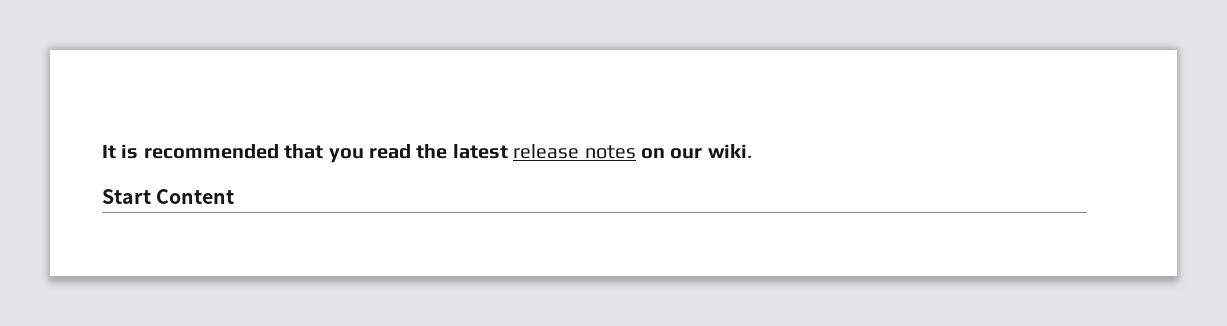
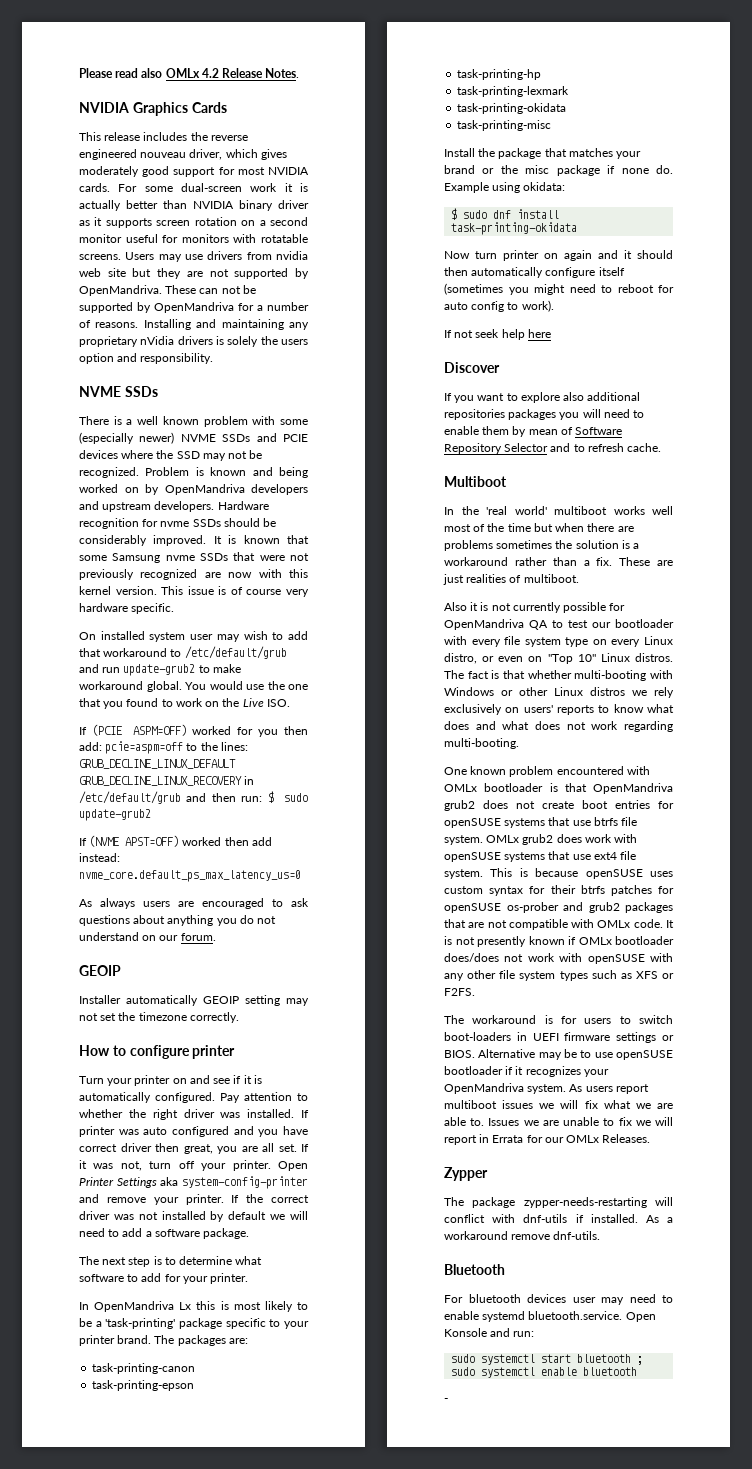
[102,144,752,163] [102,189,235,204] It is recommended that you read the latest release notes on our wiki. // Start Content -> [79,68,300,78] [79,102,227,116] [79,132,248,141] [79,149,287,160] [79,166,309,177] [79,183,308,192] [79,200,309,211] [79,217,308,228] [79,234,308,243] [79,251,308,262] [79,268,309,279] [79,285,256,296] [79,302,309,313] [79,319,309,330] [79,336,309,347] [79,353,214,364] [79,386,158,397] [79,416,308,427] [79,432,308,444] [79,450,263,461] [79,467,308,478] [79,484,308,495] [79,501,269,512] [79,518,277,529] [79,535,309,546] [79,552,309,563] [79,569,308,580] [79,586,310,597] [79,603,175,614] [79,631,308,642] [79,646,287,659] [79,664,241,676] [79,681,308,692] [79,698,290,709] [79,724,308,737] [79,741,248,754] [79,759,236,769] [79,776,255,786] [79,791,308,804] [79,809,151,821] [79,835,272,847] [79,853,120,862] [79,870,301,882] [79,898,309,909] [79,915,277,926] [79,932,216,941] [79,965,121,976] [79,995,309,1006] [79,1012,239,1023] [79,1045,236,1059] [79,1075,262,1086] [79,1092,308,1103] [79,1109,309,1120] [79,1126,308,1137] [79,1143,309,1154] [79,1160,308,1171] [79,1176,308,1189] [79,1194,309,1205] [79,1211,308,1222] [79,1228,250,1239] [79,1256,263,1267] [79,1273,249,1284] [79,1301,308,1312] [79,1318,309,1329] [79,1335,248,1346] [92,1363,196,1374] [92,1380,195,1391] [457,69,542,80] [457,86,570,97] [457,103,567,114] [457,120,552,131] [444,148,642,159] [444,165,673,176] [444,182,566,193] [451,208,560,220] [451,222,578,235] [444,250,673,261] [444,267,625,278] [444,283,674,295] [444,300,554,312] [444,329,551,340] [444,362,500,373] [444,392,641,403] [444,409,645,420] [444,426,623,437] [444,443,662,454] [444,476,507,487] [444,506,673,515] [444,523,634,532] [444,540,640,551] [444,557,673,566] [443,574,579,585] [444,602,626,613] [444,619,674,630] [444,636,673,647] [444,653,673,664] [444,670,673,681] [444,687,674,698] [444,704,674,715] [444,721,673,732] [444,738,519,749] [444,766,650,777] [444,783,673,794] [444,800,674,811] [444,817,638,828] [444,834,638,845] [444,851,637,862] [444,868,673,879] [444,885,674,896] [444,902,673,913] [444,919,674,930] [444,936,674,947] [444,953,673,964] [444,970,674,981] [444,988,475,996] [444,1015,673,1024] [444,1032,674,1043] [444,1049,673,1060] [444,1066,609,1077] [444,1083,649,1094] [444,1100,673,1109] [444,1117,673,1126] [444,1134,651,1145] [444,1167,488,1181] [444,1197,673,1208] [444,1214,673,1223] [444,1231,601,1240] [444,1264,505,1275] [444,1294,673,1305] [444,1311,656,1322] [444,1328,535,1337] [451,1354,644,1365] [451,1367,638,1378] [444,1398,448,1402] Please read also OMLx 4.2 Release Notes. // NVIDIA Graphics Cards // This release includes the reverse engineered nouveau driver, which gives moderately good support for most NVIDIA cards. For some dual-screen work it is actually better than NVIDIA binary driver as it supports screen rotation on a second monitor useful for monitors with rotatable screens. Users may use drivers from nvidia web site but they are not supported by OpenMandriva. These can not be supported by OpenMandriva for a number of reasons. Installing and maintaining any proprietary nVidia drivers is solely the users option and responsibility. // NVME SSDs // There is a well known problem with some (especially newer) NVME SSDs and PCIE devices where the SSD may not be recognized. Problem is known and being worked on by OpenMandriva developers and upstream developers. Hardware recognition for nvme SSDs should be considerably improved. It is known that some Samsung nvme SSDs that were not previously recognized are now with this kernel version. This issue is of course very hardware specific. // On installed system user may wish to add that workaround to /etc/default/grub and run update-grub2 to make workaround global. You would use the one that you found to work on the Live ISO. // If (PCIE ASPM=OFF) worked for you then add: pcie=aspm=off to the lines: GRUB_DECLINE_LINUX_DEFAULT GRUB_DECLINE_LINUX_RECOVERY in /etc/default/grub and then run: $ sudo update-grub2 // If (NVME APST=OFF) worked then add instead: nvme_core.default_ps_max_latency_us=0 // As always users are encouraged to ask questions about anything you do not understand on our forum. // GEOIP // Installer automatically GEOIP setting may not set the timezone correctly. // How to configure printer // Turn your printer on and see if it is automatically configured. Pay attention to whether the right driver was installed. If printer was auto configured and you have correct driver then great, you are all set. If it was not, turn off your printer. Open Printer Settings aka system-config-printer and remove your printer. If the correct driver was not installed by default we will need to add a software package. // The next step is to determine what software to add for your printer. // In OpenMandriva Lx this is most likely to be a 'task-printing' package specific to your printer brand. The packages are: // task-printing-canon // task-printing-epson // task-printing-hp // task-printing-lexmark // task-printing-okidata // task-printing-misc // Install the package that matches your brand or the misc package if none do. Example using okidata: // $ sudo dnf install task-printing-okidata // Now turn printer on again and it should then automatically configure itself (sometimes you might need to reboot for auto config to work). // If not seek help here // Discover // If you want to explore also additional repositories packages you will need to enable them by mean of Software Repository Selector and to refresh cache. // Multiboot // In the 'real world' multiboot works well most of the time but when there are problems sometimes the solution is a workaround rather than a fix. These are just realities of multiboot. // Also it is not currently possible for OpenMandriva QA to test our bootloader with every file system type on every Linux distro, or even on "Top 10" Linux distros. The fact is that whether multi-booting with Windows or other Linux distros we rely exclusively on users' reports to know what does and what does not work regarding multi-booting. // One known problem encountered with OMLx bootloader is that OpenMandriva grub2 does not create boot entries for openSUSE systems that use btrfs file system. OMLx grub2 does work with openSUSE systems that use ext4 file system. This is because openSUSE uses custom syntax for their btrfs patches for openSUSE os-prober and grub2 packages that are not compatible with OMLx code. It is not presently known if OMLx bootloader does/does not work with openSUSE with any other file system types such as XFS or F2FS. // The workaround is for users to switch boot-loaders in UEFI firmware settings or BIOS. Alternative may be to use openSUSE bootloader if it recognizes your OpenMandriva system. As users report multiboot issues we will fix what we are able to. Issues we are unable to fix we will report in Errata for our OMLx Releases. // Zypper // The package zypper-needs-restarting will conflict with dnf-utils if installed. As a workaround remove dnf-utils. // Bluetooth // For bluetooth devices user may need to enable systemd bluetooth.service. Open Konsole and run: // sudo systemctl start bluetooth ; sudo systemctl enable bluetooth // -

